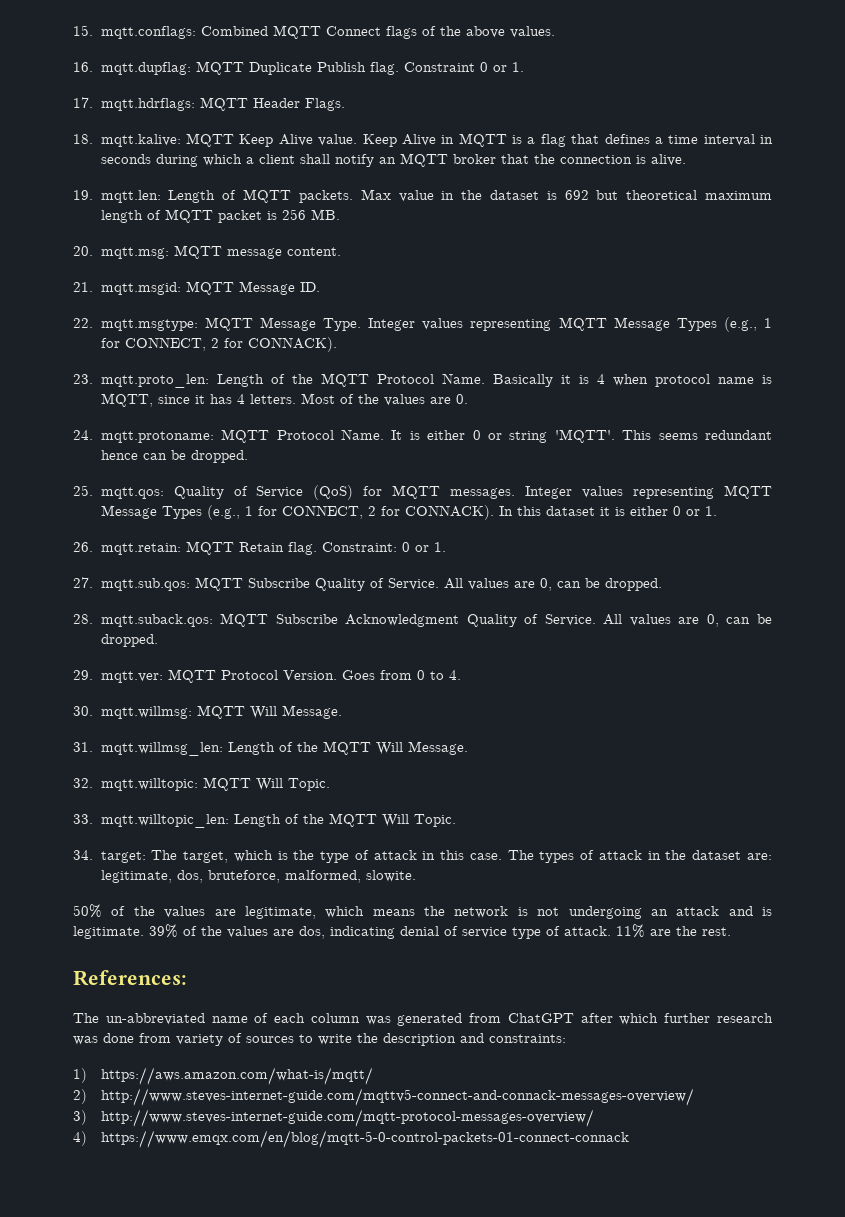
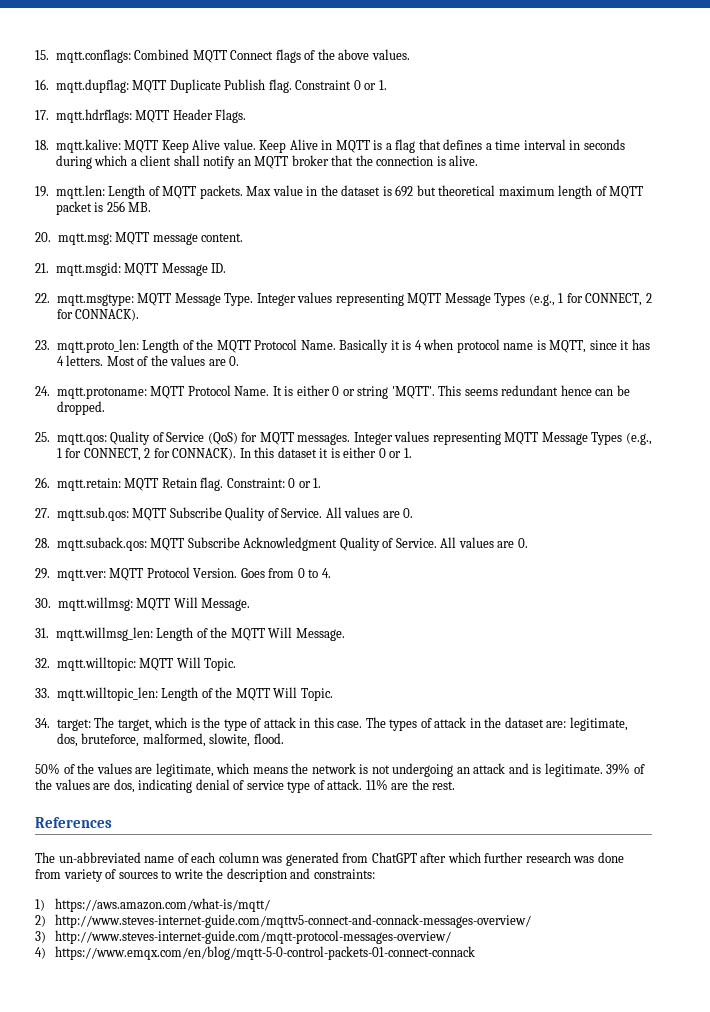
[539,578,662,591] 0, can be dropped. -> [403,508,414,518] 0.
[706,614,773,627] [100,634,158,647] 0, can be dropped. -> [517,538,528,548] 0.
[365,870,416,882] slowite. -> [209,733,284,747] slowite, flood.
[73,970,187,986] References: -> [35,817,112,828] References

